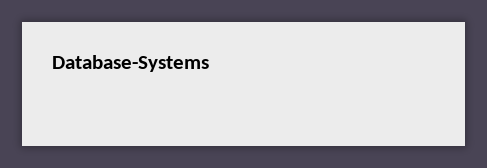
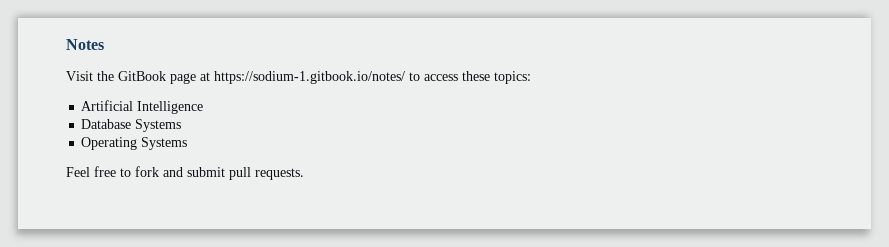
[52,55,209,72] Database-Systems -> [66,39,104,50] [66,71,531,84] [81,100,204,114] [81,119,182,132] [81,137,188,150] [66,166,304,180] Notes // Visit the GitBook page at https://sodium-1.gitbook.io/notes/ to access these topics: // Artificial Intelligence // Database Systems // Operating Systems // Feel free to fork and submit pull requests.

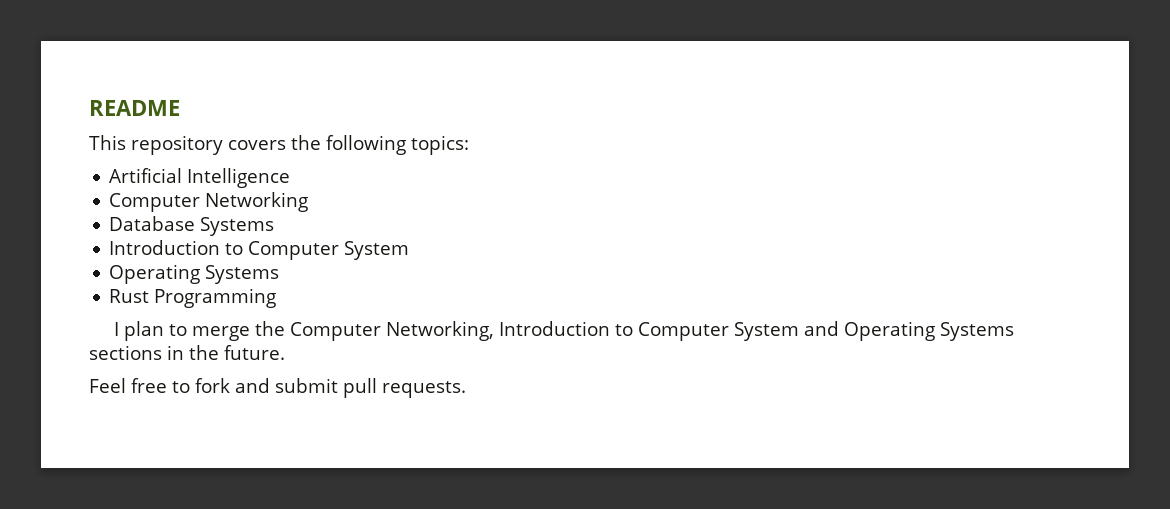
[66,39,104,50] [66,71,490,84] Notes // Visit the GitBook page at https://sodium-1.gitbook.io/notes/ to access these -> [89,100,180,116] [89,135,406,155] README // This repository covers the following
(204, 107) none -> [109,192,309,212] // Computer Networking
[81,137,188,150] Operating Systems -> [109,240,410,260] [109,264,280,284] [109,288,277,308] [114,321,1015,341] [89,345,285,360] Introduction to Computer System // Operating Systems // Rust Programming // I plan to merge the Computer Networking, Introduction to Computer System and Operating Systems sections in the future.

